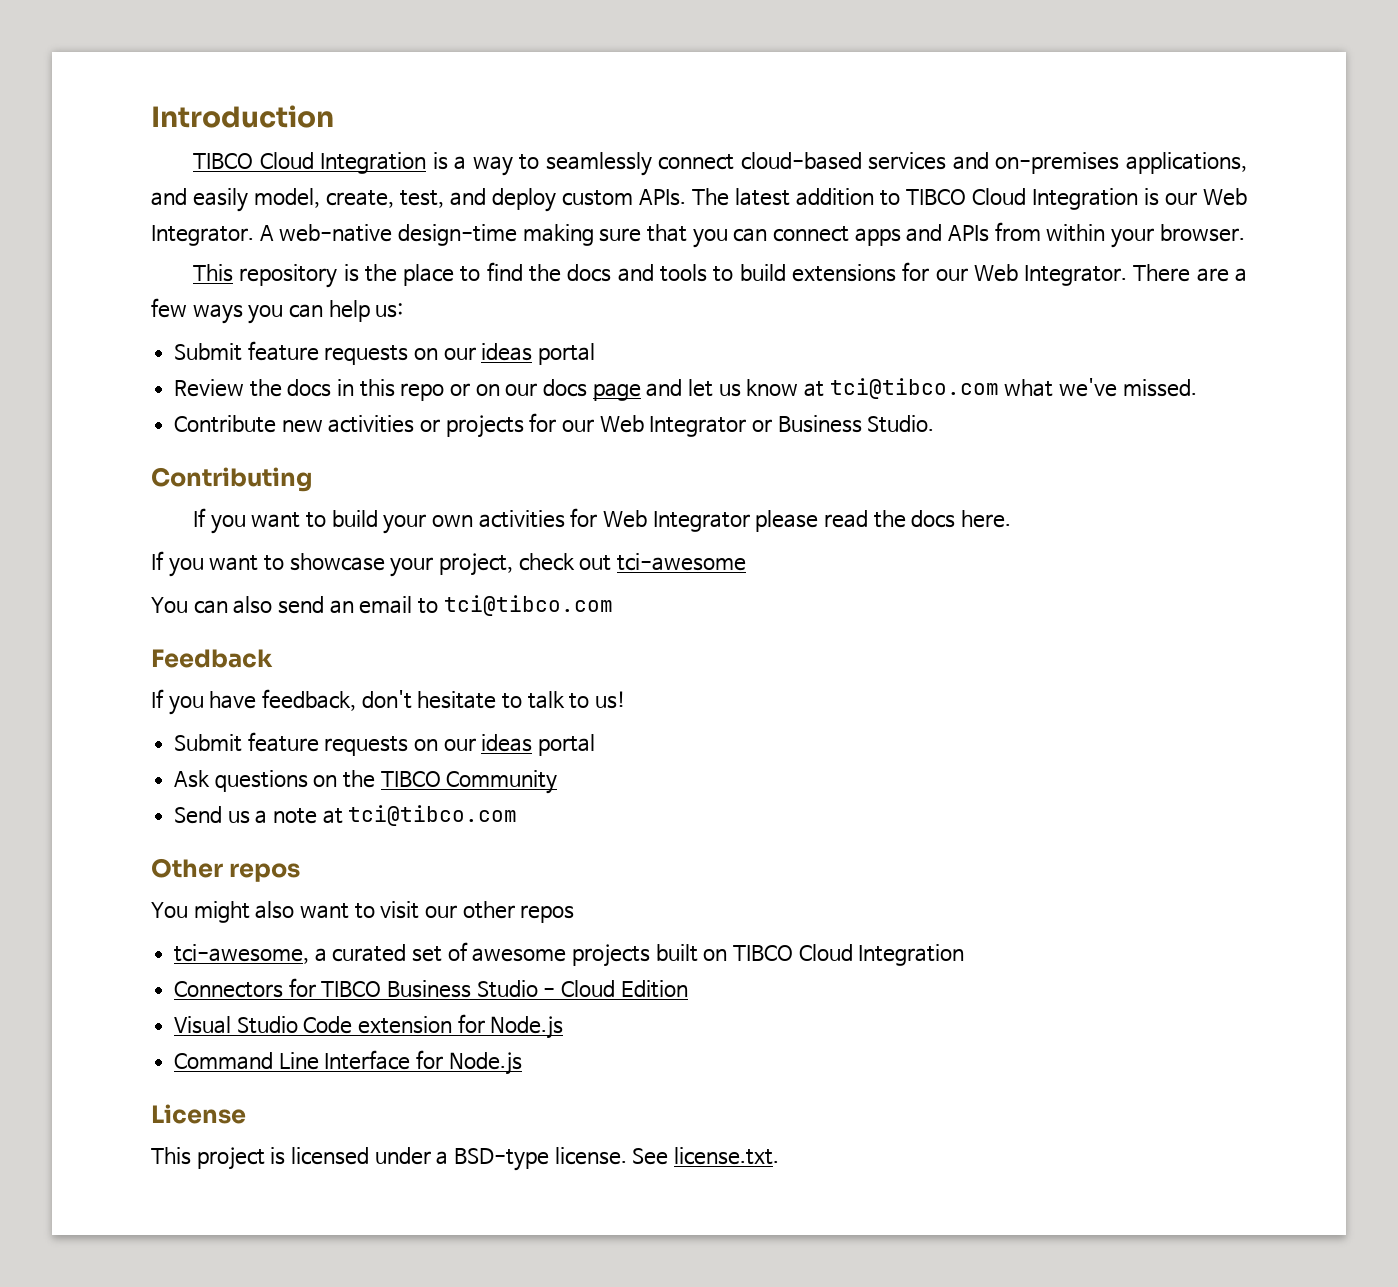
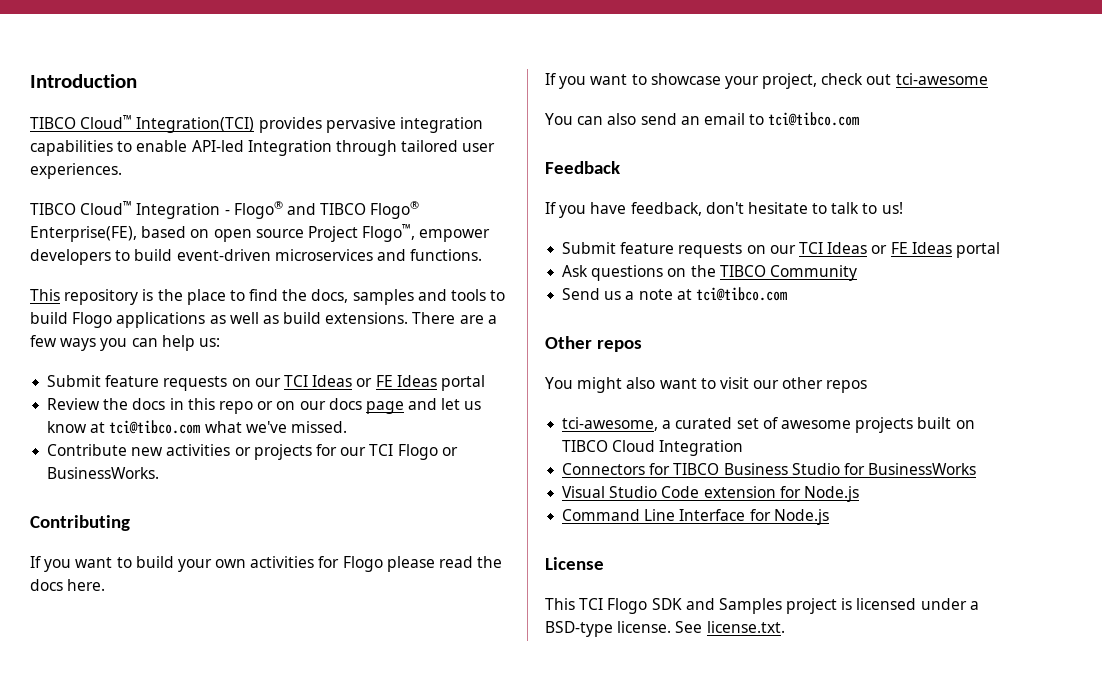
[259,152,1248,176] [151,188,1248,212] [151,222,1245,248] Cloud Integration is a way to seamlessly connect cloud-based services and on-premises applications, and easily model, create, test, and deploy custom APIs. The latest addition to TIBCO Cloud Integration is our Web Integrator. A web-native design-time making sure that you can connect apps and APIs from within your browser. -> [80,115,483,133] [30,140,496,156] [30,163,122,179] [30,201,420,219] [30,224,491,242] [30,249,483,265] Cloud™ Integration(TCI) provides pervasive integration capabilities to enable API-led Integration through tailored user experiences. // TIBCO Cloud™ Integration - Flogo® and TIBCO Flogo® Enterprise(FE), based on open source Project Flogo™, empower developers to build event-driven microservices and functions.
[567,264,612,282] docs -> [311,289,414,305] docs, samples
[791,262,1128,286] extensions for our Web Integrator. -> [72,312,409,328] Flogo applications as well as build extensions.
[481,343,533,361] ideas -> [283,375,437,387] TCI Ideas or FE Ideas
[599,415,935,437] Web Integrator or Business Studio. -> [369,444,458,460] [47,467,160,479] TCI Flogo or BusinessWorks.
[602,510,750,532] Web Integrator -> [342,556,383,572] Flogo
[481,734,533,752] ideas -> [798,242,952,254] TCI Ideas or FE Ideas
[543,980,688,998] - Cloud Edition -> [843,463,977,475] for BusinessWorks
(191, 1156) none -> [579,598,782,614] TCI Flogo SDK and Samples

